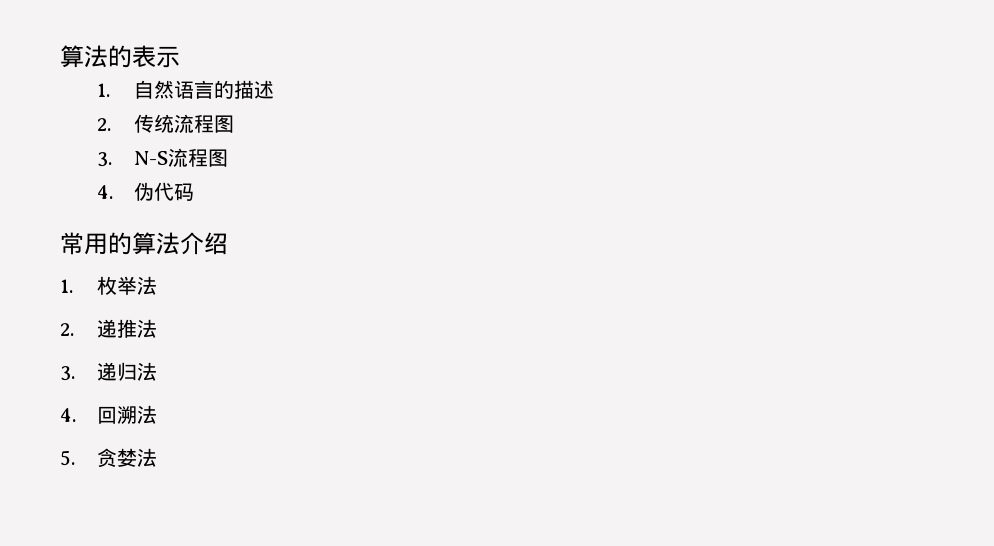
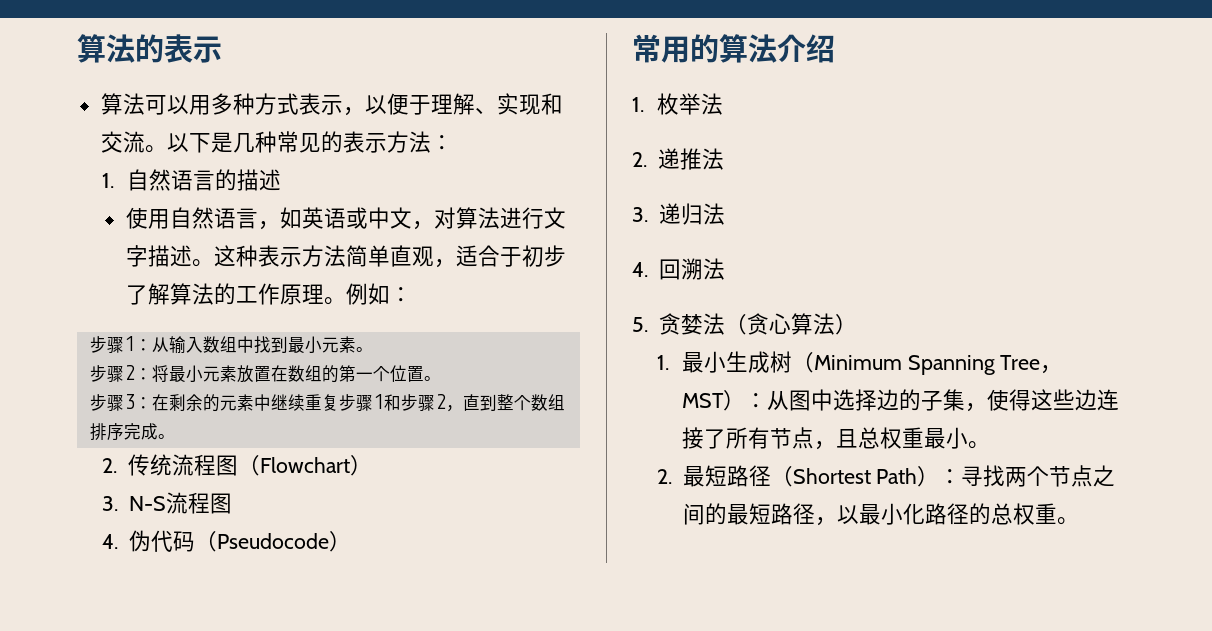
(180, 57) none -> [100,93,563,116] [100,131,453,153] // 算法可以用多种方式表示，以便于理解、实现和交流。以下是几种常见的表示方法：
(275, 89) none -> [125,207,566,230] [125,245,566,268] [125,283,412,305] [89,336,373,354] [89,365,441,383] [89,394,565,412] [89,423,175,441] // 使用自然语言，如英语或中文，对算法进行文字描述。这种表示方法简单直观，适合于初步了解算法的工作原理。例如： // 步骤1：从输入数组中找到最小元素。 // 步骤2：将最小元素放置在数组的第一个位置。 // 步骤3：在剩余的元素中继续重复步骤1和步骤2，直到整个数组排序完成。
(235, 124) none -> [237,455,372,476] （Flowchart）
(195, 192) none -> [194,531,351,552] （Pseudocode）
(158, 457) none -> [724,313,857,335] [656,351,1063,375] [681,389,1119,412] [681,427,990,450] [656,465,1116,487] [682,503,1079,526] （贪心算法） // 1.最小生成树（Minimum Spanning Tree，MST）：从图中选择边的子集，使得这些边连接了所有节点，且总权重最小。 // 2.最短路径（Shortest Path）：寻找两个节点之间的最短路径，以最小化路径的总权重。

